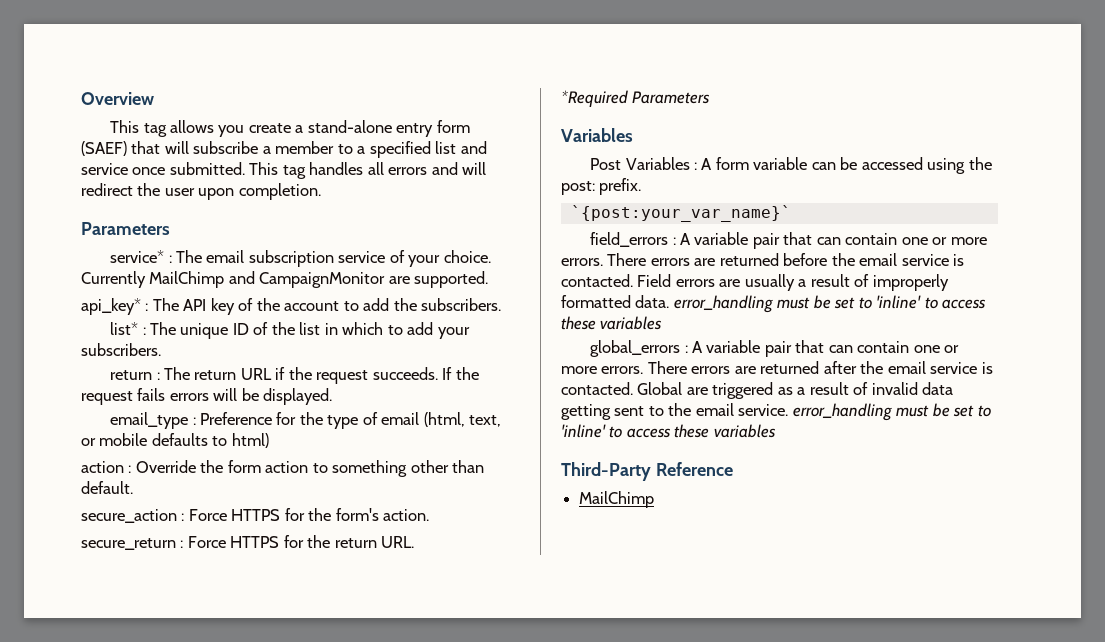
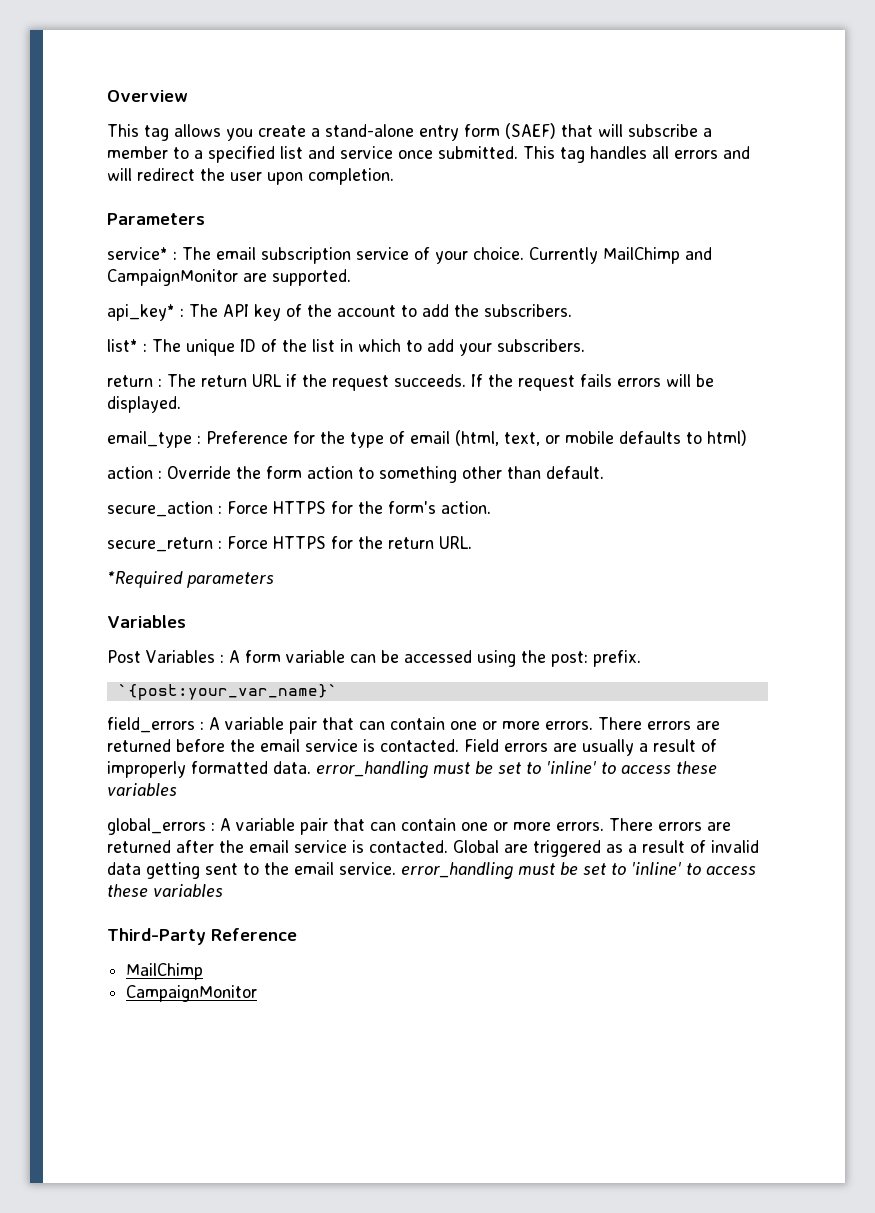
[632,91,711,104] Parameters -> [187,572,274,588] parameters
(655, 499) none -> [126,985,258,1002] // CampaignMonitor

